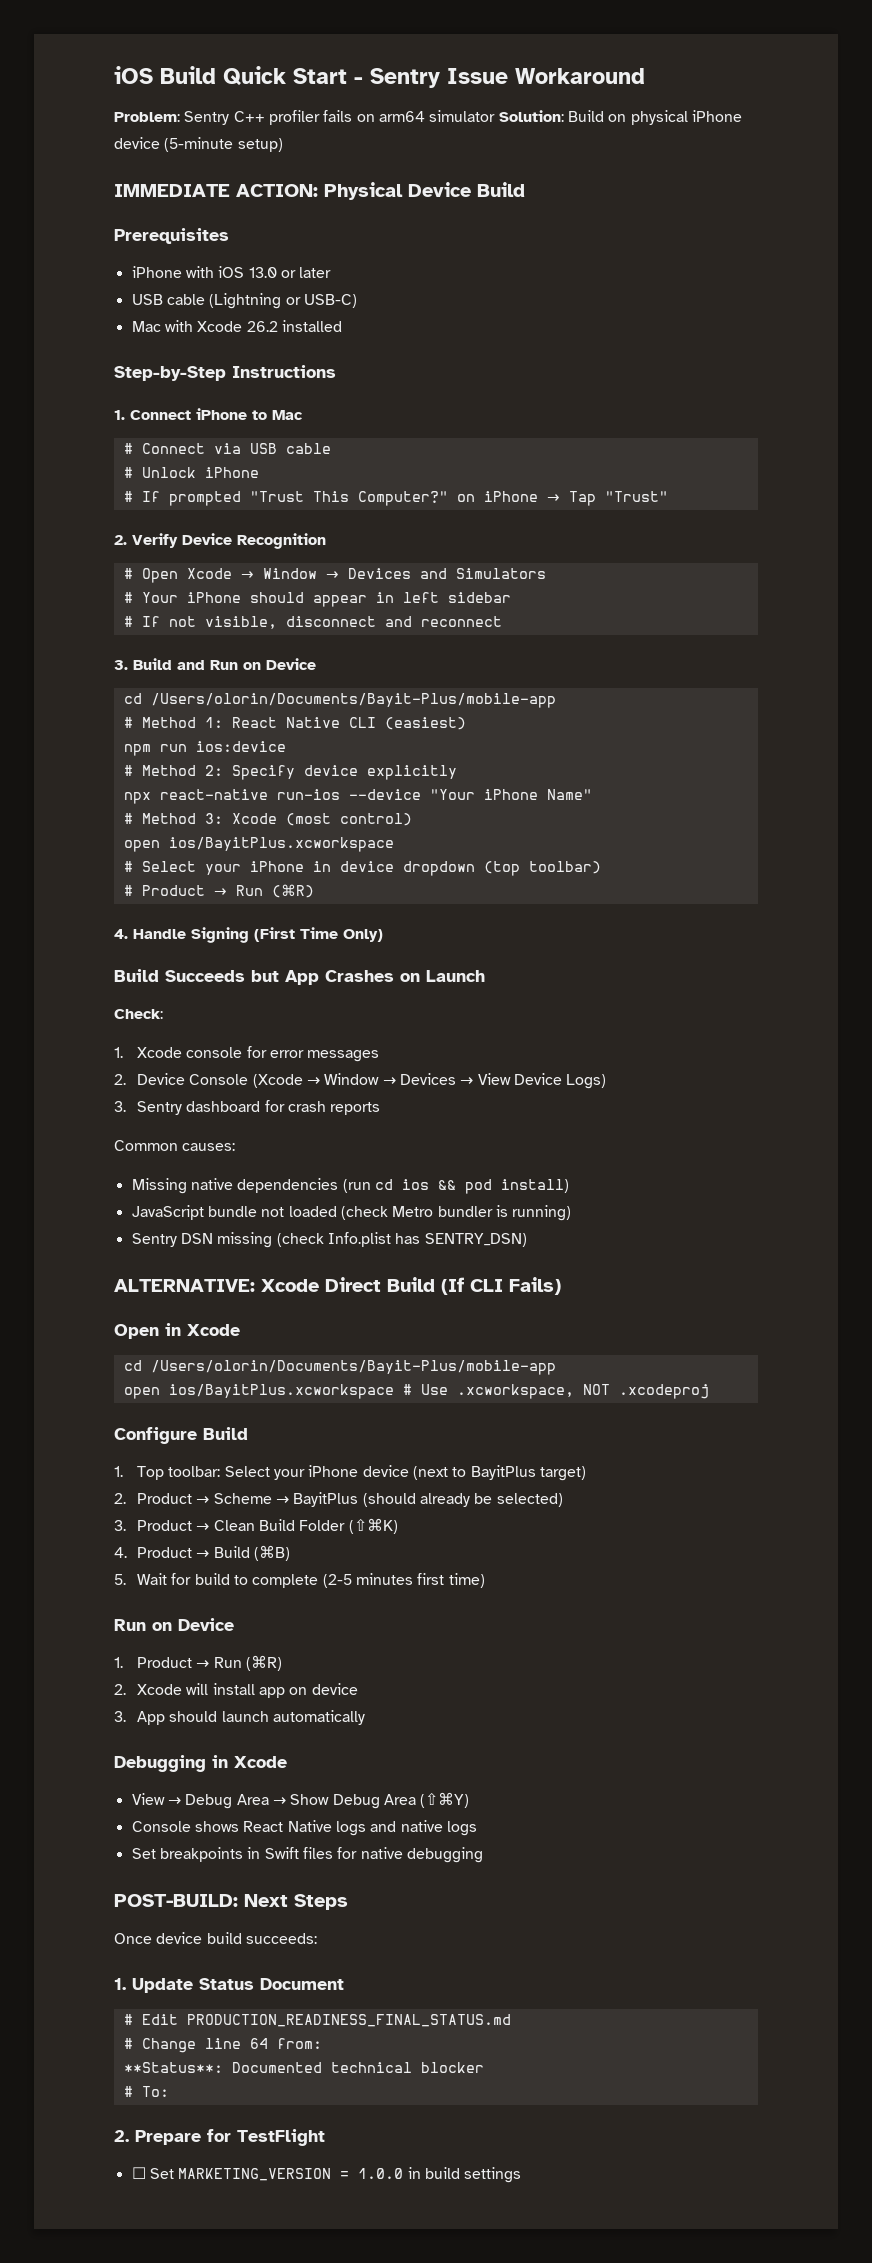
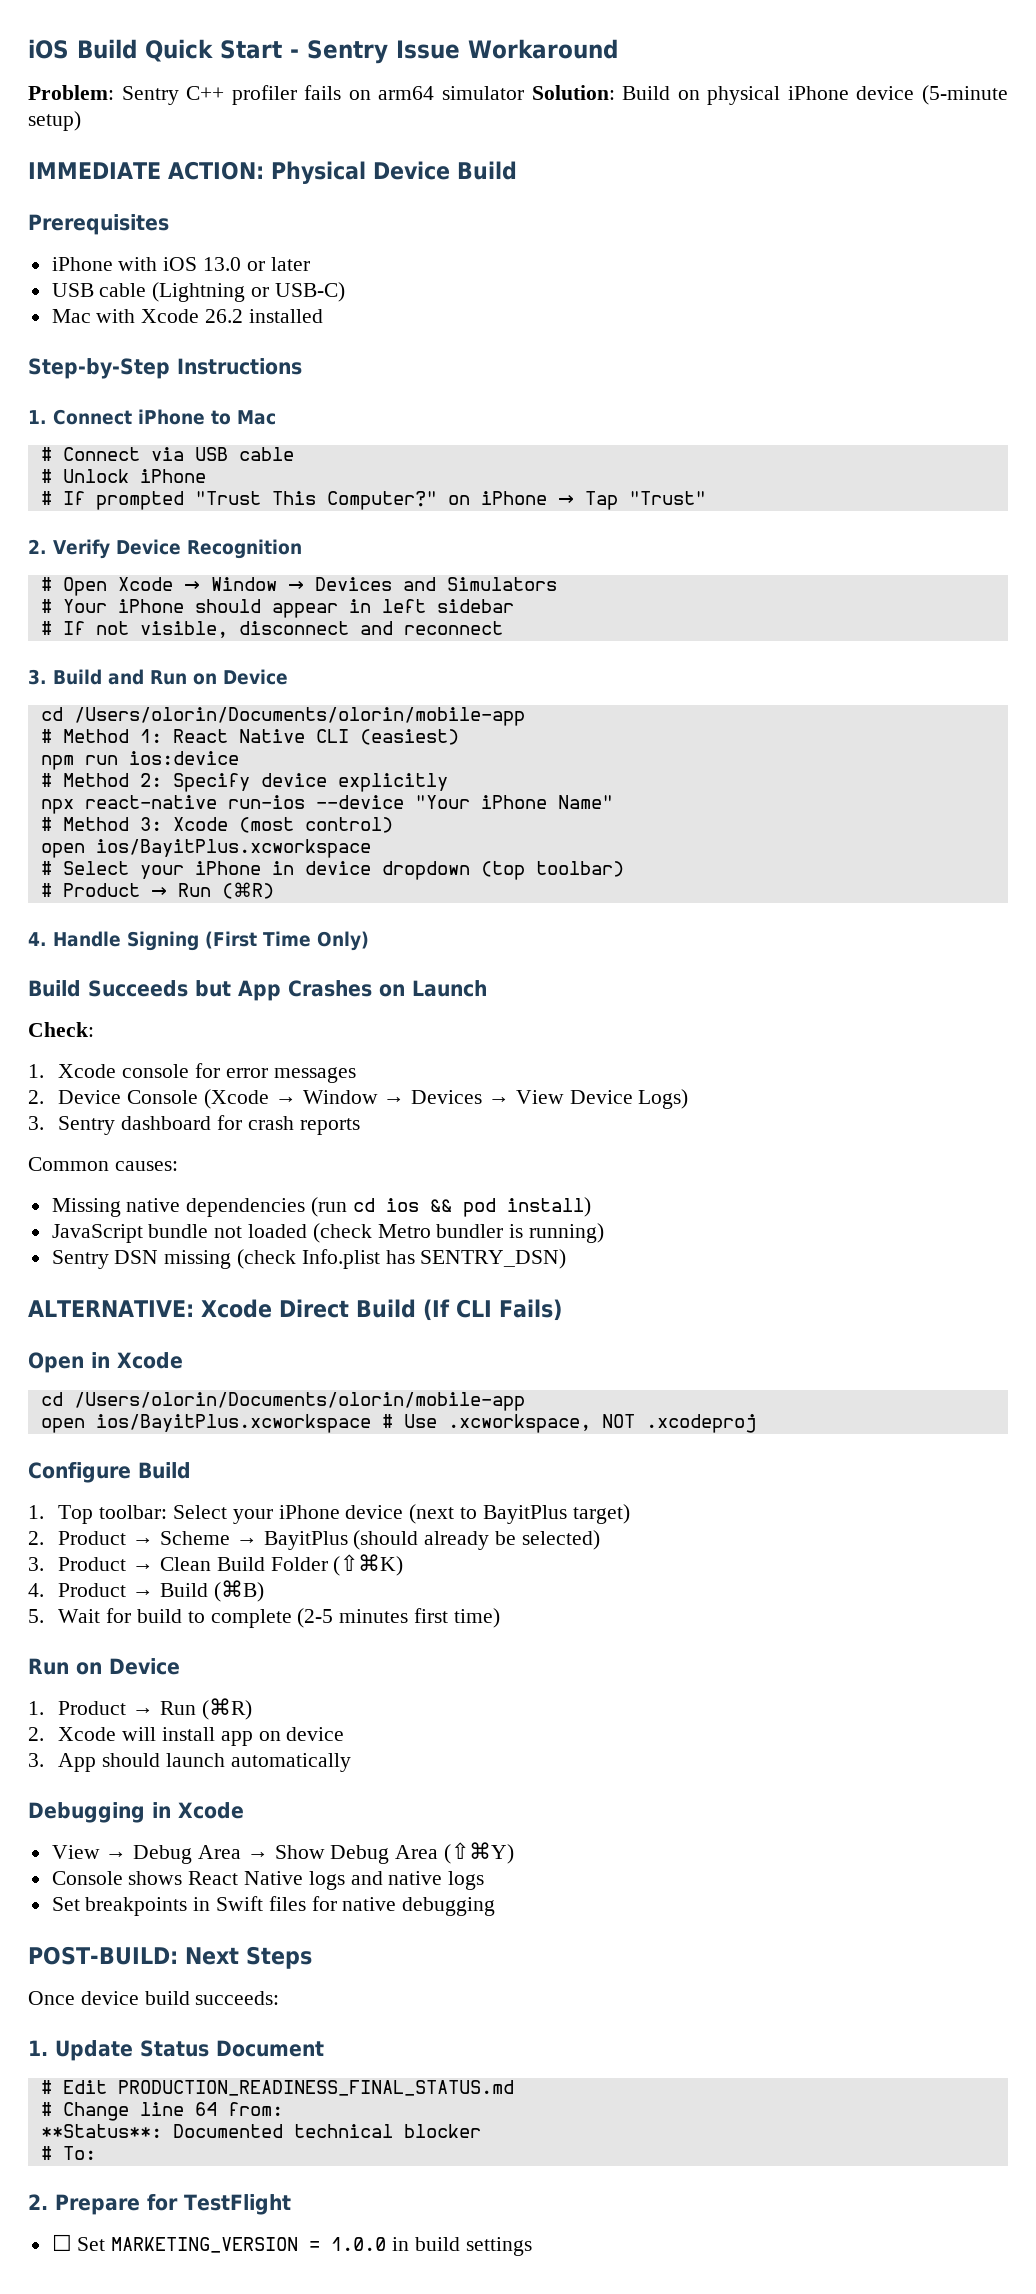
[150,693,556,708] /Users/olorin/Documents/Bayit-Plus/mobile-app -> [73,707,525,726] /Users/olorin/Documents/olorin/mobile-app
[150,1360,556,1375] /Users/olorin/Documents/Bayit-Plus/mobile-app -> [73,1392,525,1411] /Users/olorin/Documents/olorin/mobile-app

